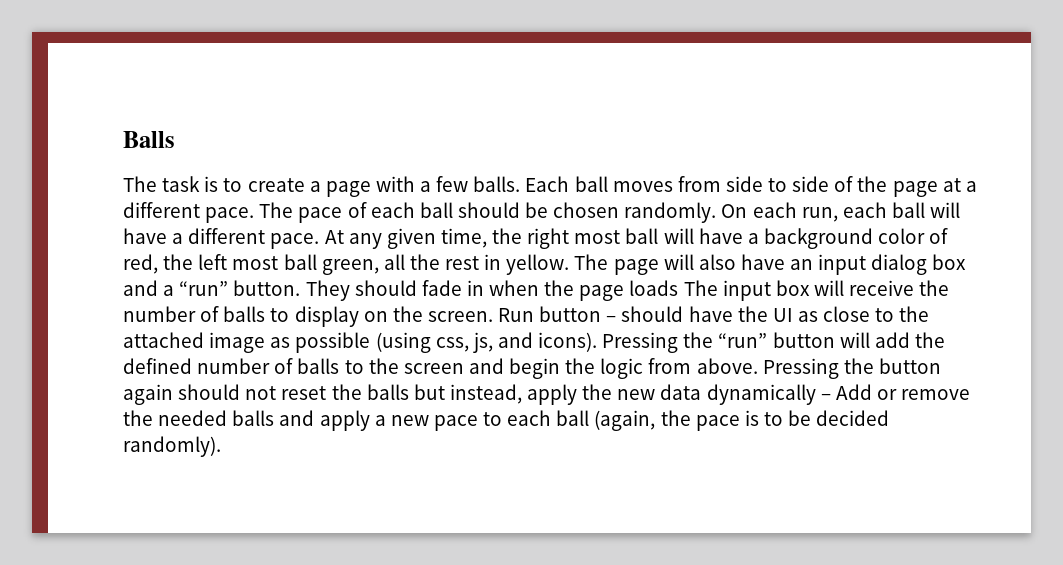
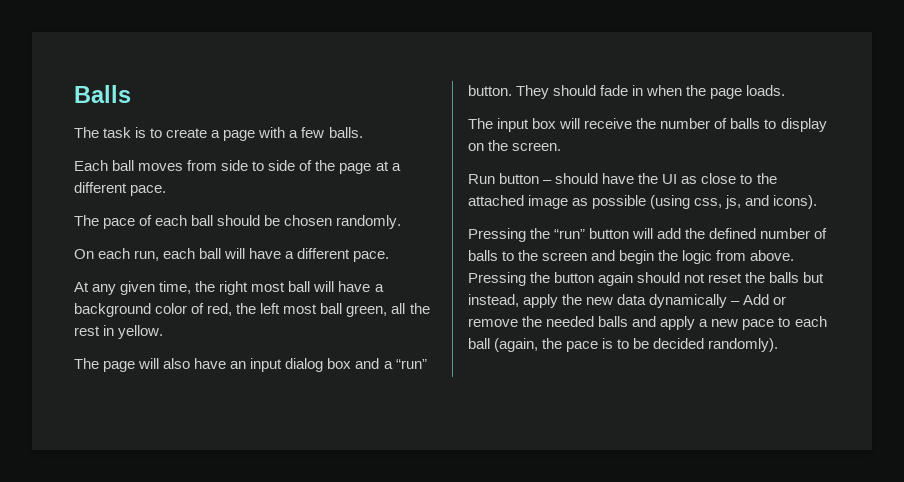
(521, 184) none -> (363, 132) //
(255, 215) none -> (167, 190) //
(717, 212) none -> (402, 222) //
(320, 241) none -> (390, 256) //
(570, 264) none -> (164, 332) //
[629,280,679,296] loads -> [746,85,786,96] loads. //
(493, 316) none -> (562, 146) //
(598, 342) none -> (818, 202) //

